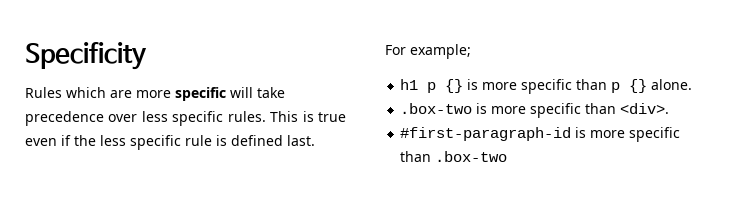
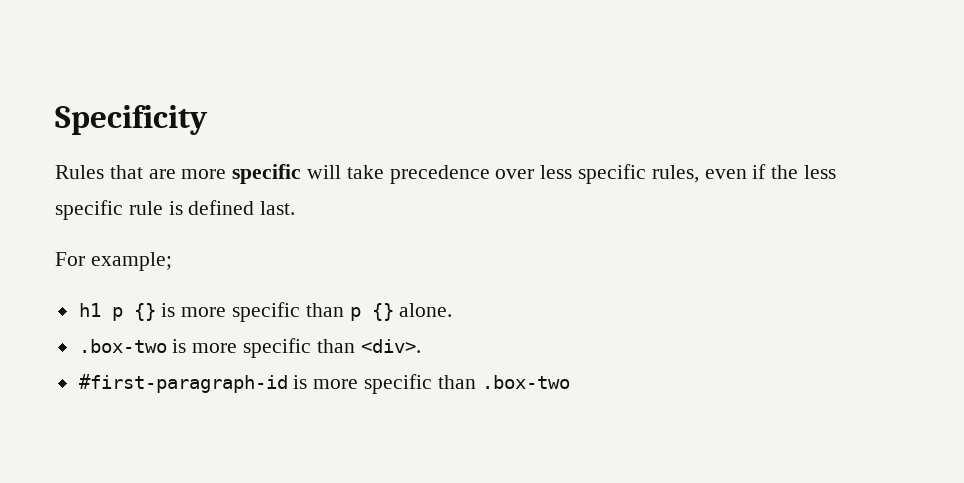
[66,87,106,98] which -> [109,165,143,179] that
[227,111,346,122] rules. This is true -> [651,165,699,183] rules,

